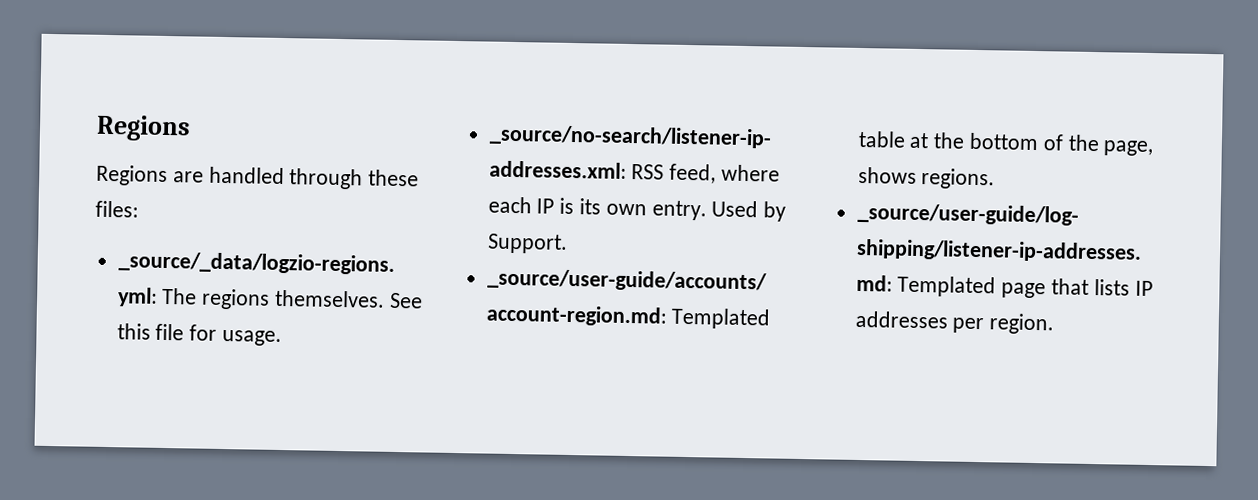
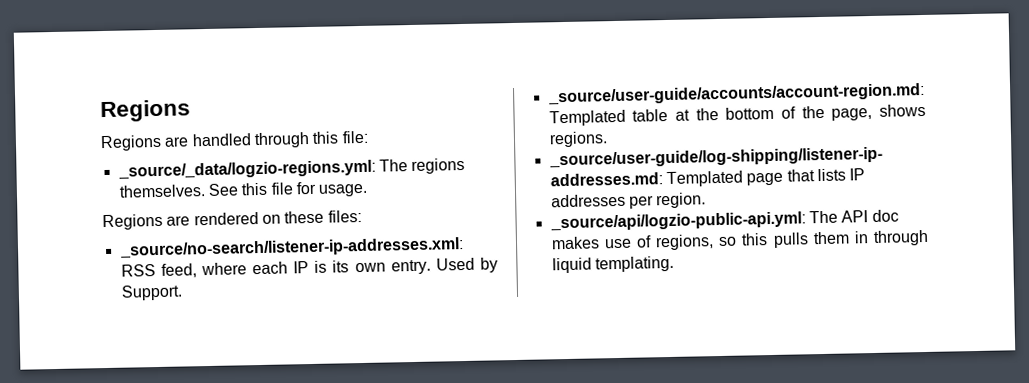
[368,169,420,187] [95,200,139,218] these files: -> [312,130,369,144] this file:
(283, 338) none -> [102,209,362,231] // Regions are rendered on these files:
(1055, 324) none -> [549,209,899,232] [550,229,929,251] [551,255,674,274] // _source/api/logzio-public-api.yml: The API doc makes use of regions, so this pulls them in through liquid templating.

